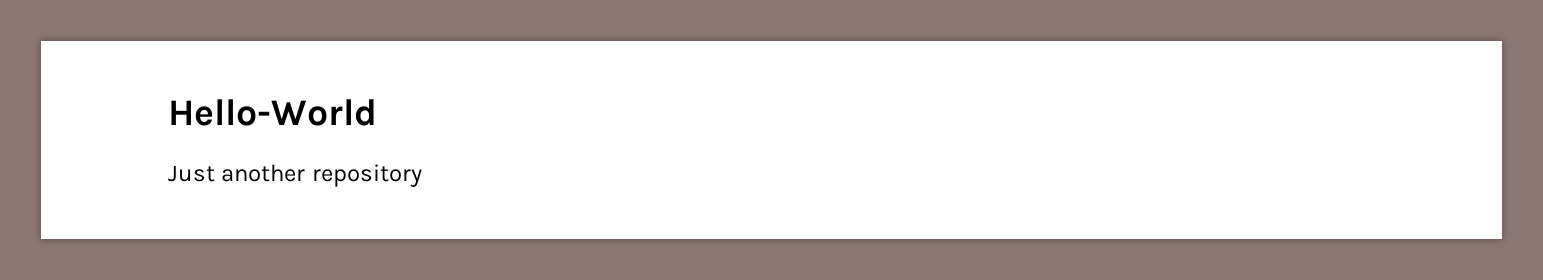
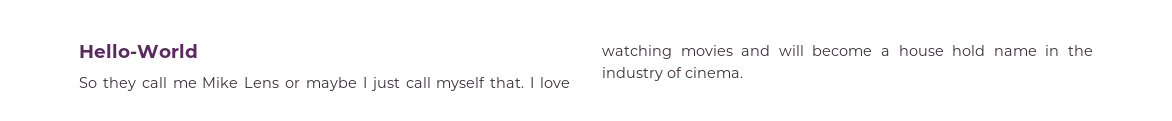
[168,164,422,187] Just another repository -> [79,77,570,91] [602,45,1093,59] [602,67,743,81] So they call me Mike Lens or maybe I just call myself that. I love watching movies and will become a house hold name in the industry of cinema.

